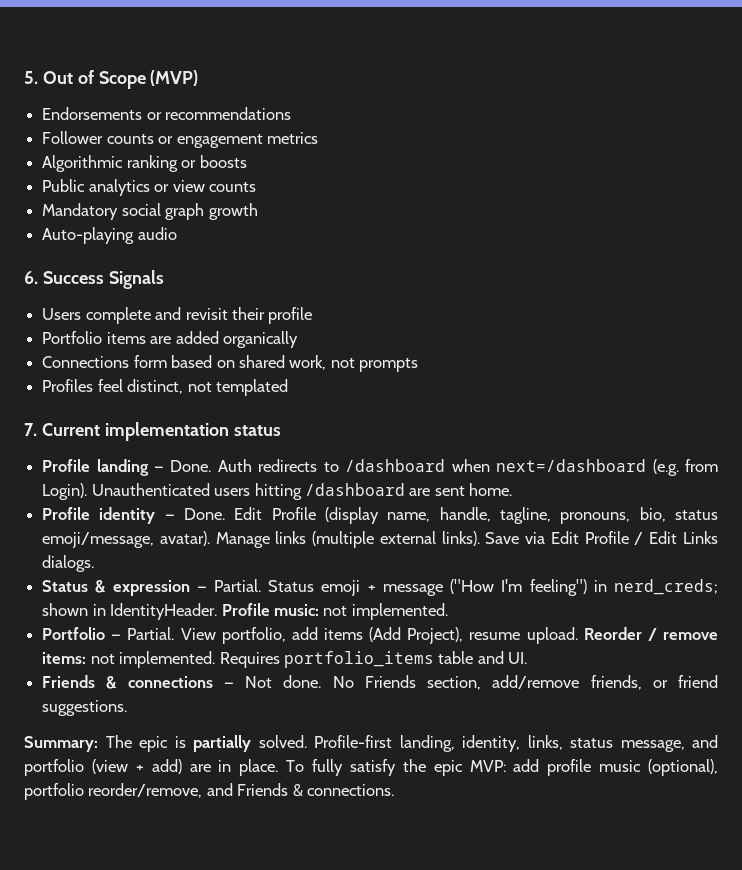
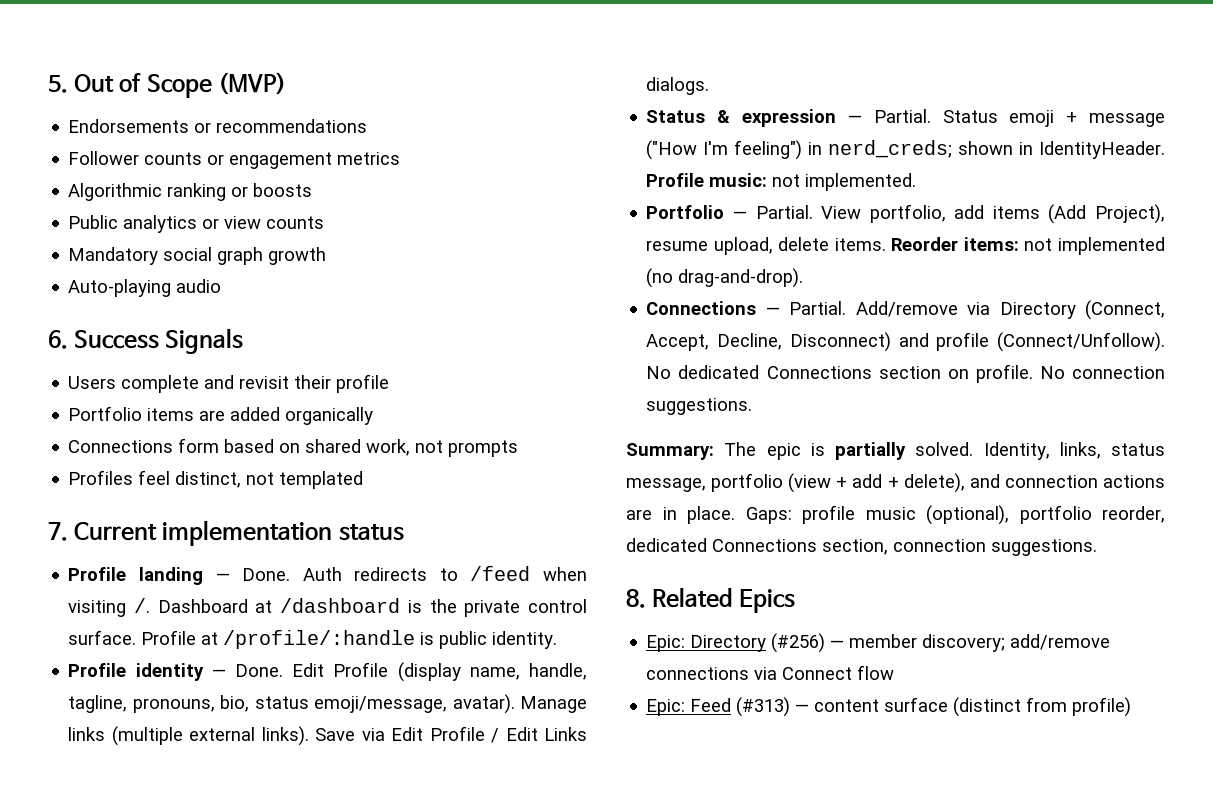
[345,459,719,476] [42,483,513,500] /dashboard when next=/dashboard (e.g. from Login). Unauthenticated users hitting /dashboard are sent home. -> [470,566,587,581] [68,598,587,617] [68,630,558,649] /feed when visiting /. Dashboard at /dashboard is the private control surface. Profile at /profile/:handle is public identity.
[526,627,719,644] [42,651,528,668] [42,675,718,690] upload. Reorder / remove items: not implemented. Requires portfolio_items table and UI. // Friends & connections — Not done. No Friends section, add/remove friends, or friend -> [713,237,1165,255] [646,268,804,288] [646,300,1165,320] [646,332,1165,352] [646,364,1165,383] upload, delete items. Reorder items: not implemented (no drag-and-drop). // Connections — Partial. Add/remove via Directory (Connect, Accept, Decline, Disconnect) and profile (Connect/Unfollow). No dedicated Connections section on profile. No connection
[314,735,520,752] Profile-first landing, identity, -> [983,442,1050,460] Identity,
[692,735,718,748] and -> (706, 485) none
[151,759,718,776] [24,783,395,800] add) are in place. To fully satisfy the epic MVP: add profile music (optional), portfolio reorder/remove, and Friends & connections. -> [852,473,1165,493] [626,505,1165,525] [626,538,1097,556] [626,587,796,613] [646,633,1111,653] [646,665,895,680] [646,697,1132,717] add + delete), and connection actions are in place. Gaps: profile music (optional), portfolio reorder, dedicated Connections section, connection suggestions. // 8. Related Epics // Epic: Directory (#256) — member discovery; add/remove connections via Connect flow // Epic: Feed (#313) — content surface (distinct from profile)

